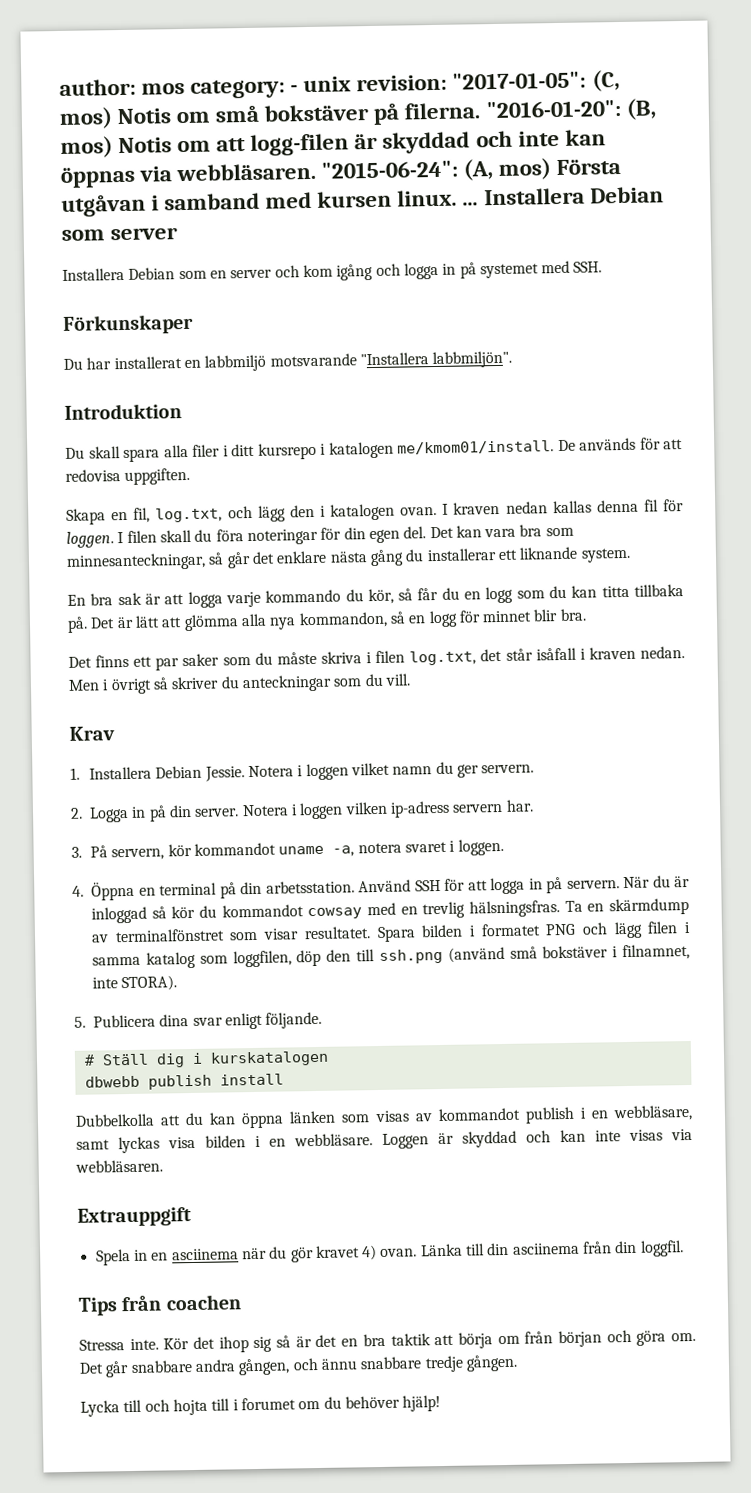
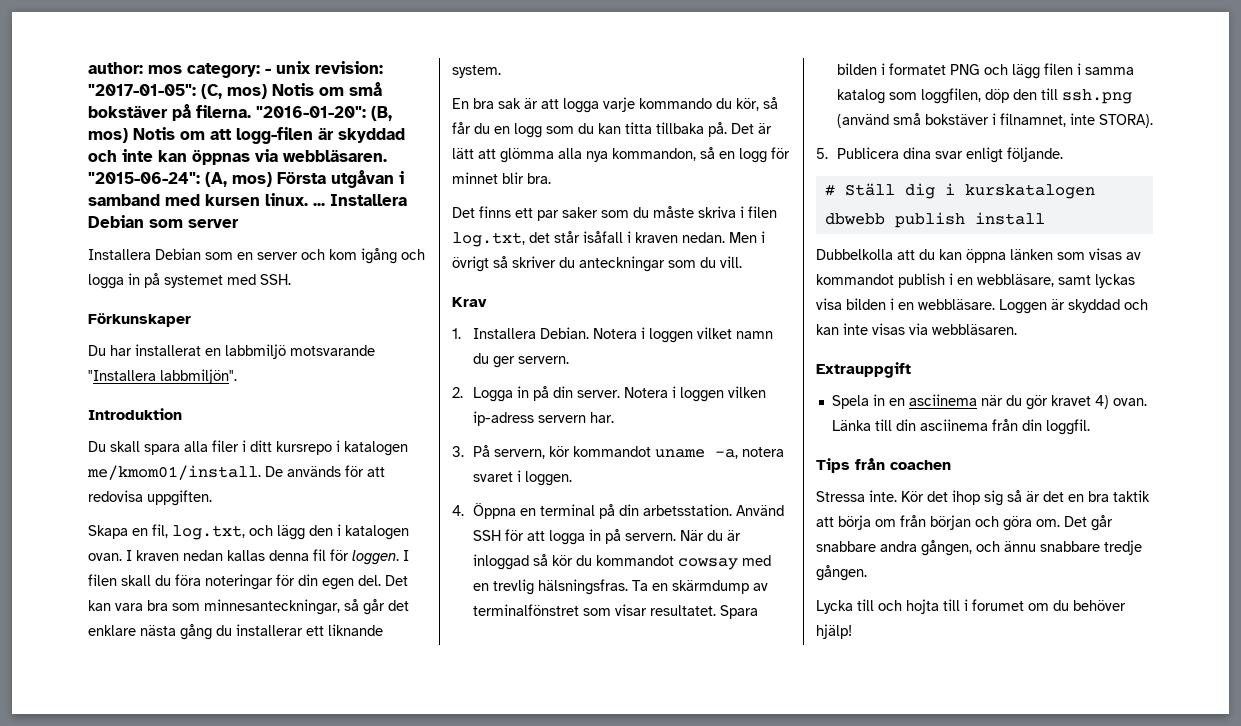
[155,765,245,782] Debian Jessie. -> [539,327,589,339] Debian.

